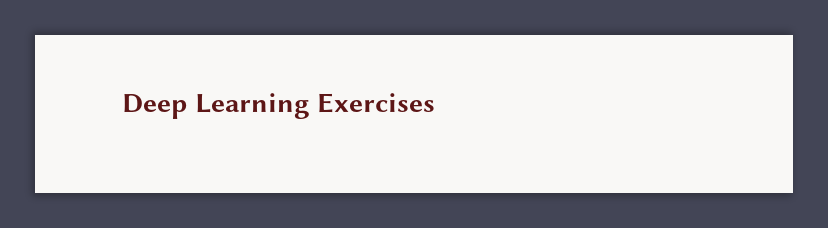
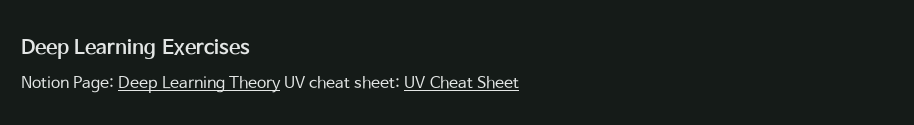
(436, 103) none -> [21,76,519,93] // Notion Page: Deep Learning Theory UV cheat sheet: UV Cheat Sheet

